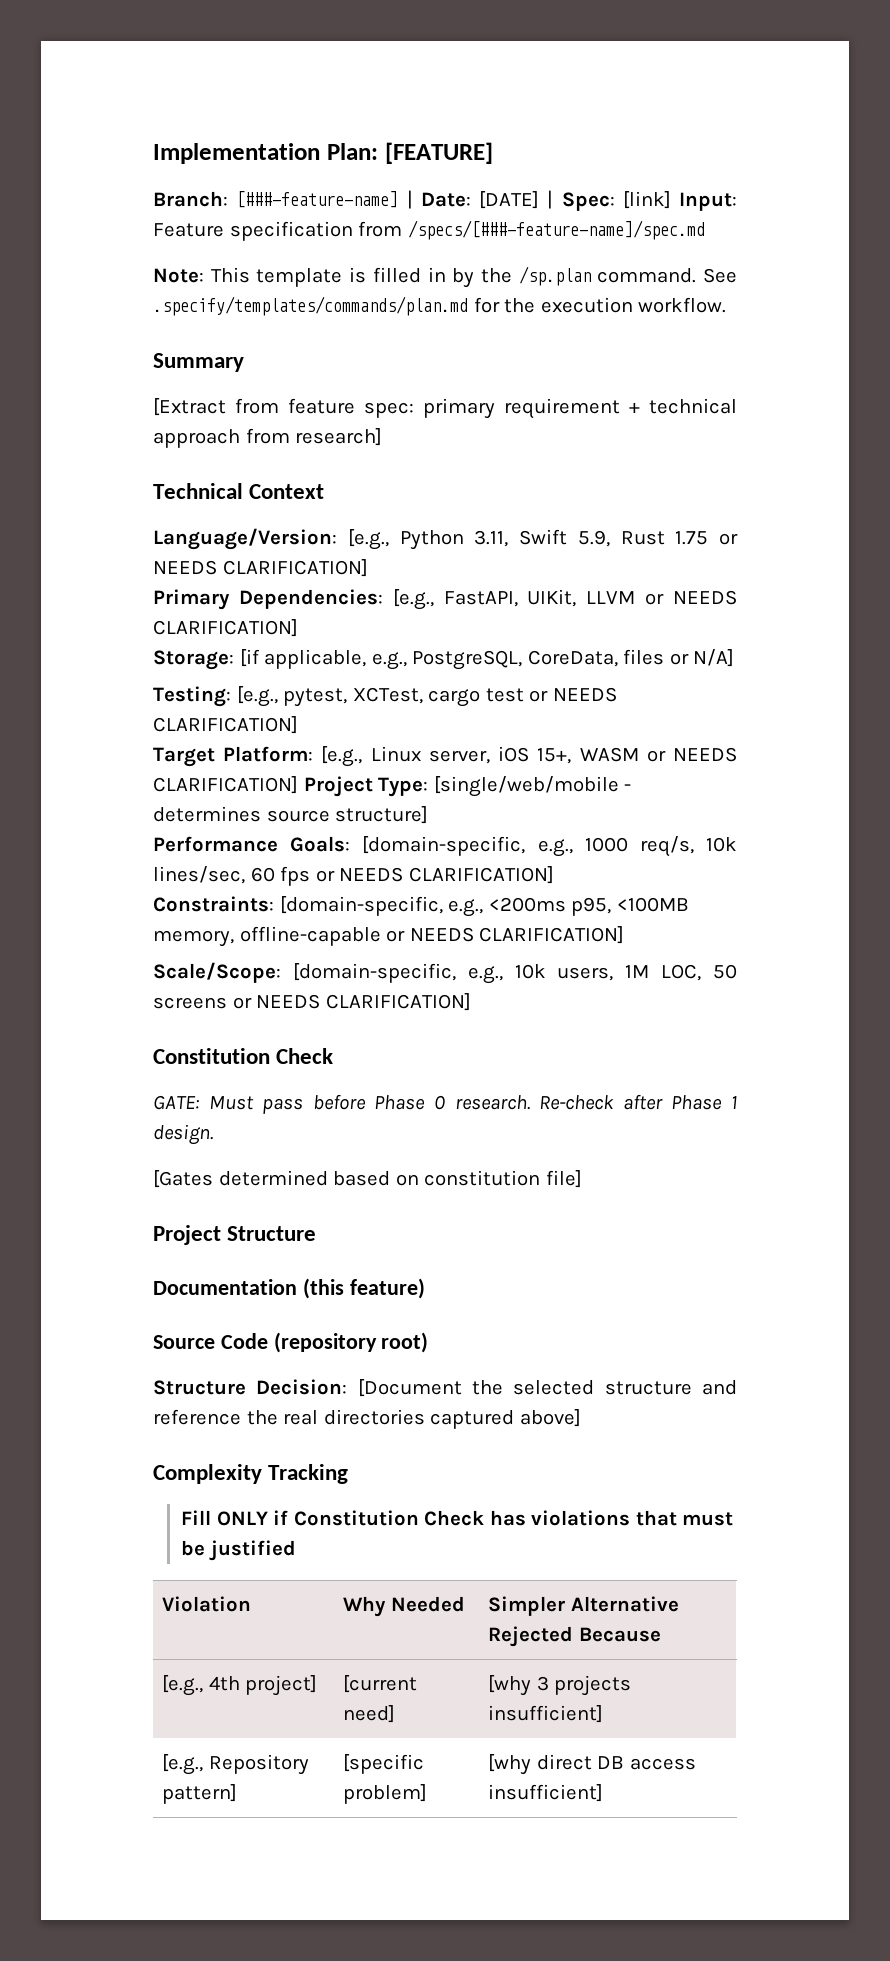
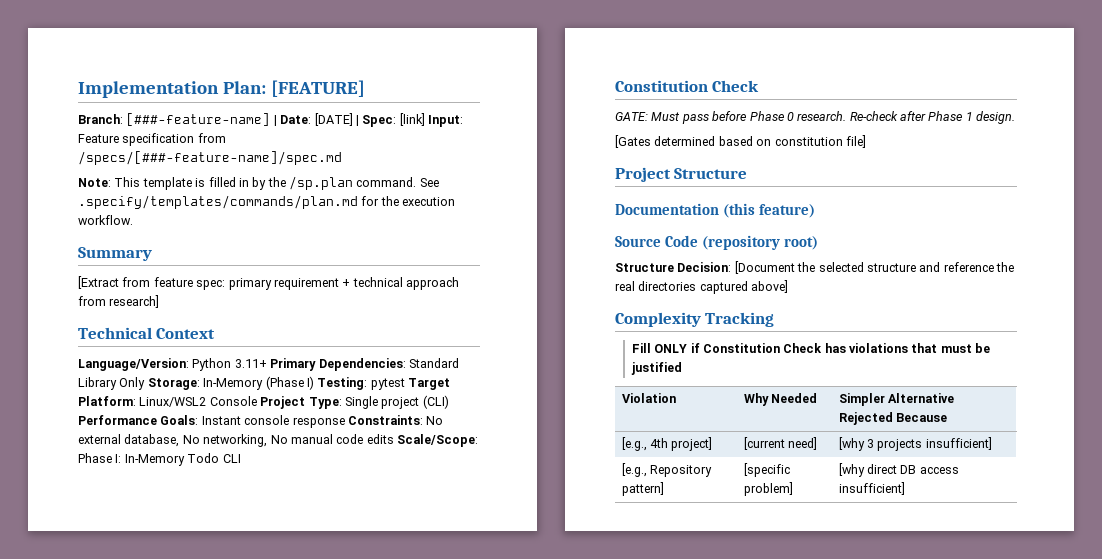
[347,529,738,550] [153,559,368,577] [153,589,737,610] [153,619,298,637] [153,649,735,670] [153,686,617,707] [153,716,298,734] [153,746,737,767] [153,776,632,797] [153,806,429,824] [153,836,737,857] [153,866,554,886] [153,896,689,917] [153,926,625,947] [153,962,737,984] [153,993,471,1011] [e.g., Python 3.11, Swift 5.9, Rust 1.75 or NEEDS CLARIFICATION] // Primary Dependencies: [e.g., FastAPI, UIKit, LLVM or NEEDS CLARIFICATION] // Storage: [if applicable, e.g., PostgreSQL, CoreData, files or N/A] // Testing: [e.g., pytest, XCTest, cargo test or NEEDS CLARIFICATION] // Target Platform: [e.g., Linux server, iOS 15+, WASM or NEEDS CLARIFICATION] Project Type: [single/web/mobile - determines source structure] // Performance Goals: [domain-specific, e.g., 1000 req/s, 10k lines/sec, 60 fps or NEEDS CLARIFICATION] // Constraints: [domain-specific, e.g., <200ms p95, <100MB memory, offline-capable or NEEDS CLARIFICATION] // Scale/Scope: [domain-specific, e.g., 10k users, 1M LOC, 50 screens or NEEDS CLARIFICATION] -> [192,358,459,371] [78,376,450,390] [78,395,449,409] [78,415,444,428] [78,434,478,447] [78,453,241,466] Python 3.11+ Primary Dependencies: Standard Library Only Storage: In-Memory (Phase I) Testing: pytest Target Platform: Linux/WSL2 Console Project Type: Single project (CLI) Performance Goals: Instant console response Constraints: No external database, No networking, No manual code edits Scale/Scope: Phase I: In-Memory Todo CLI

